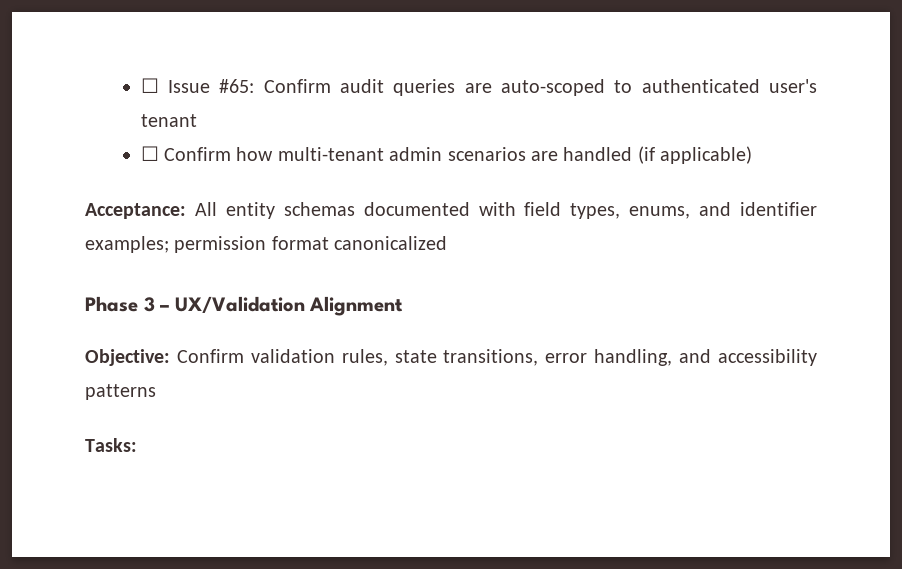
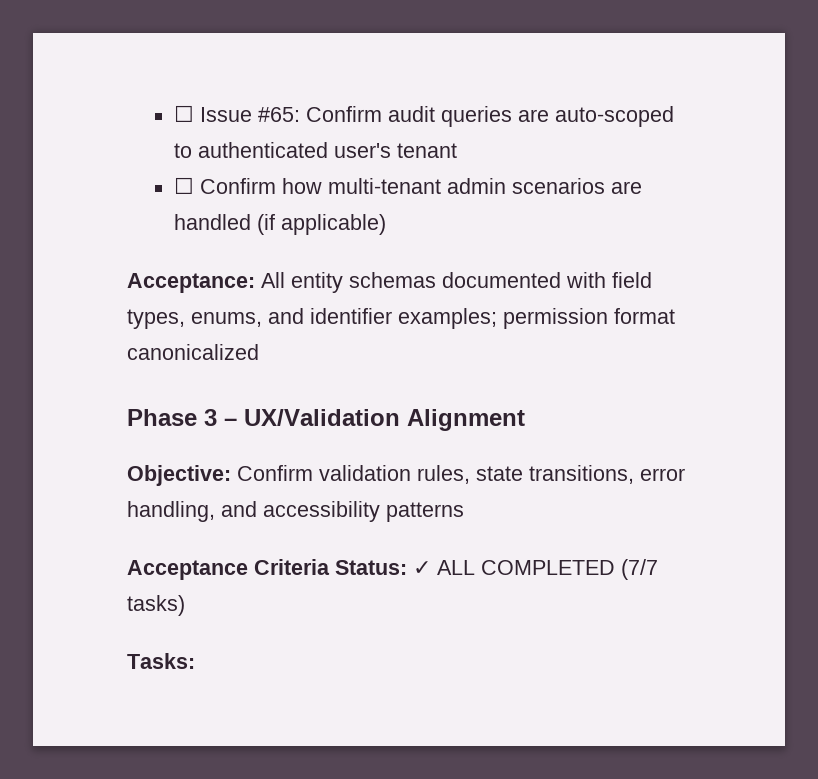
(156, 392) none -> [127,559,658,580] [127,595,185,616] // Acceptance Criteria Status: ✓ ALL COMPLETED (7/7 tasks)

